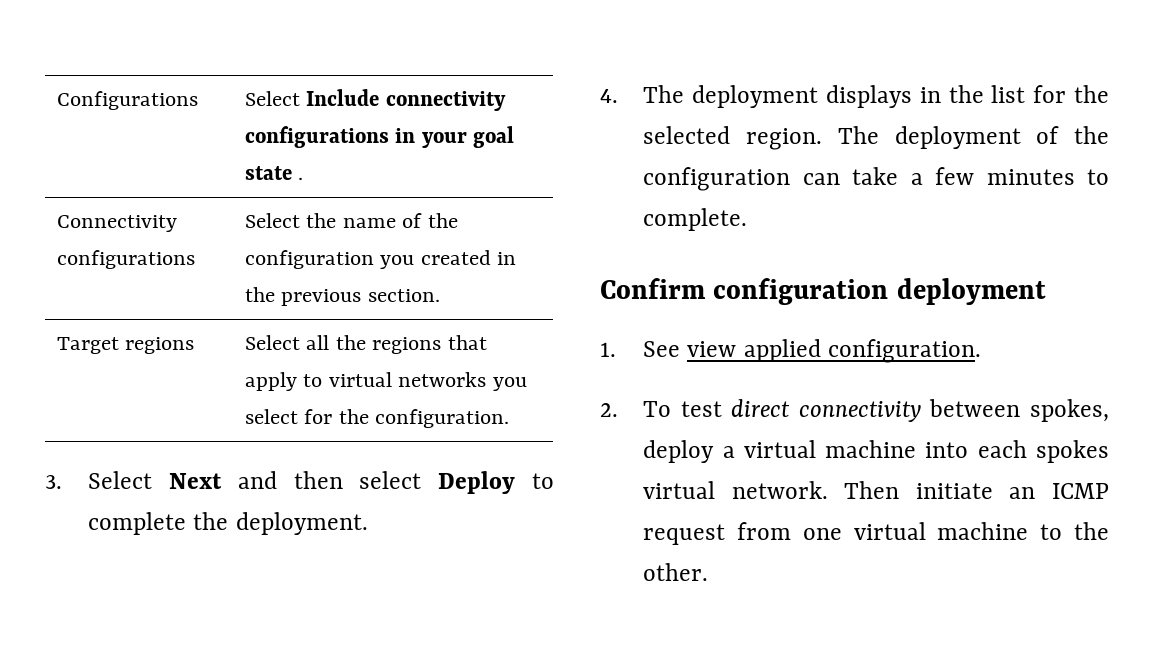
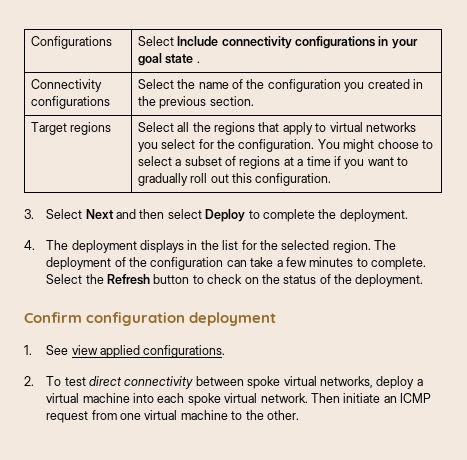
(510, 418) none -> [317,139,433,152] [137,156,409,169] [137,173,332,186] You might choose to select a subset of regions at a time if you want to gradually roll out this configuration.
(748, 219) none -> [46,274,424,287] Select the Refresh button to check on the status of the deployment.
[827,339,981,363] configuration. -> [143,345,226,358] configurations.
[1030,399,1109,422] spokes, -> [247,376,373,389] spoke virtual networks,
[1036,440,1109,463] spokes -> [187,393,221,406] spoke

